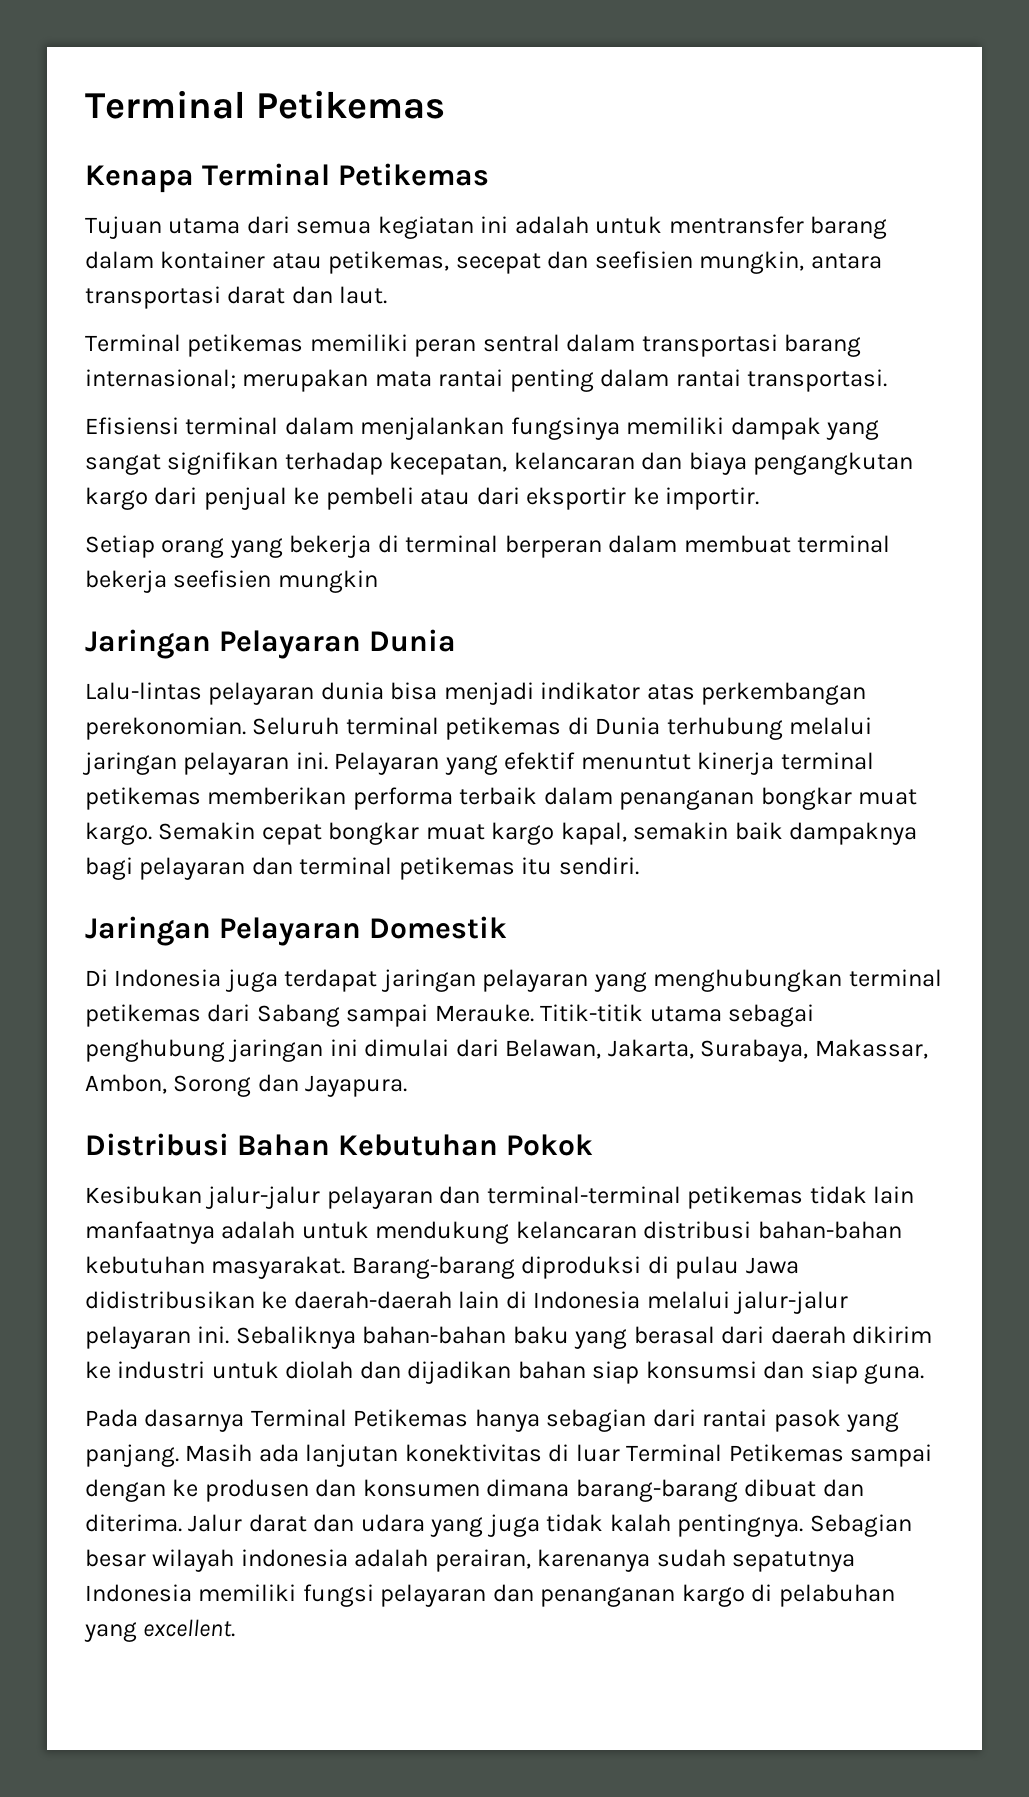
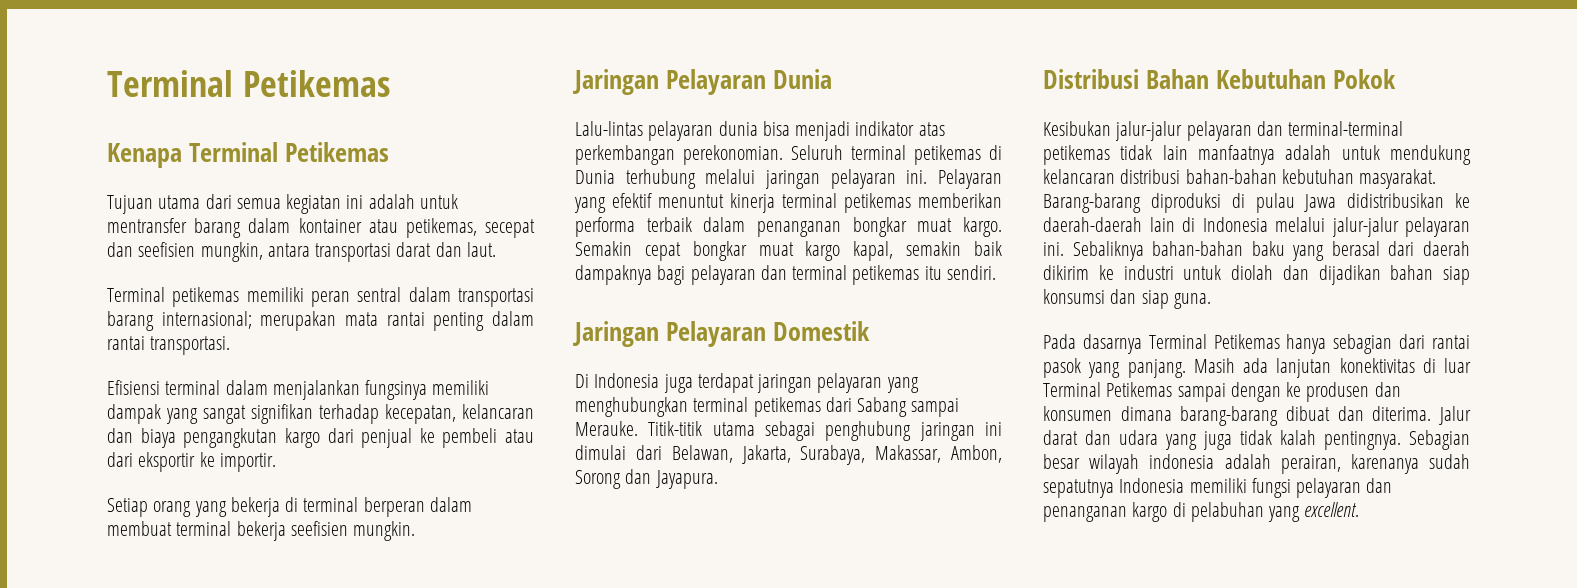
[277,570,378,593] mungkin -> [353,521,416,541] mungkin.

